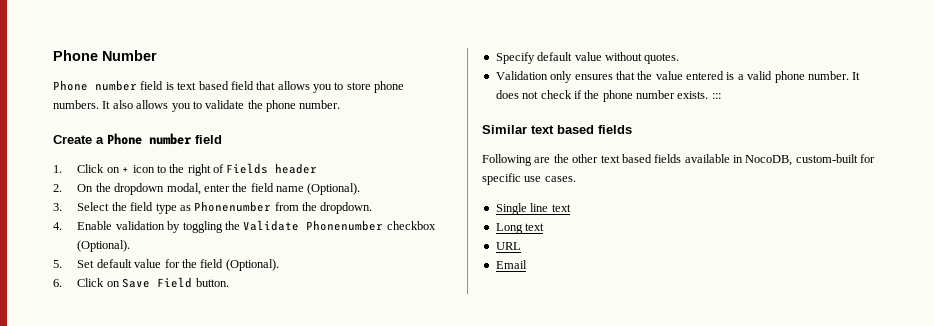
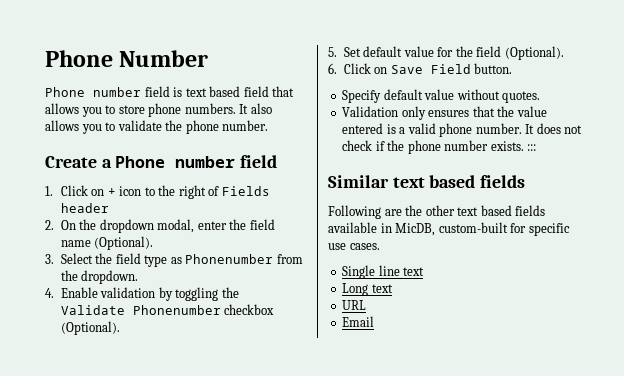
[745,155,793,166] NocoDB, -> [395,223,436,236] MicDB,

